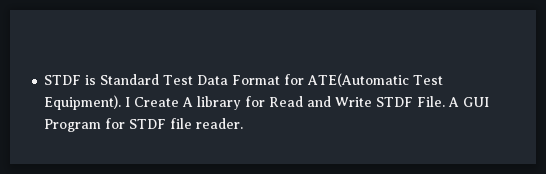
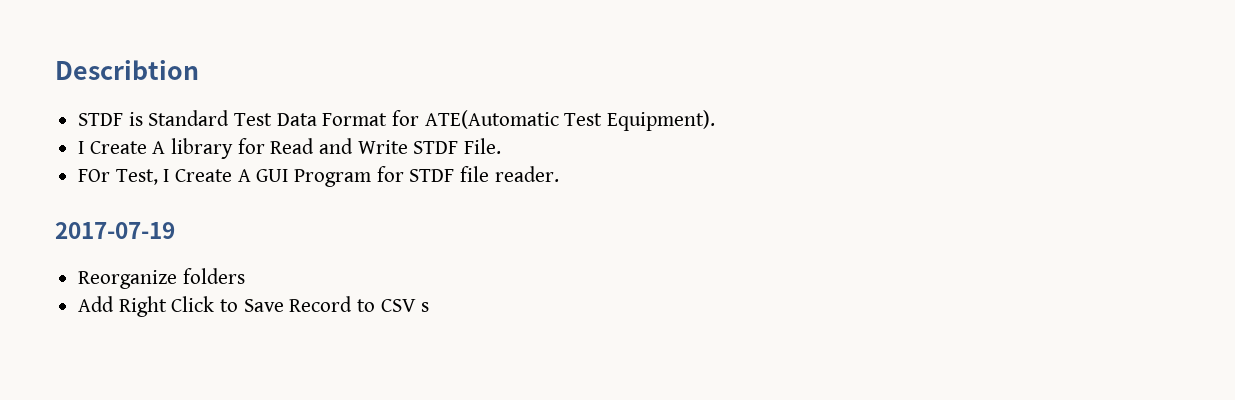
(44, 80) none -> [55,60,199,80] Describtion //
(122, 102) none -> (716, 120) //
(446, 101) none -> [78,169,233,185] // FOr Test, I Create
(244, 123) none -> [55,222,175,239] [78,268,245,289] [78,296,430,317] // 2017-07-19 // Reorganize folders // Add Right Click to Save Record to CSV s

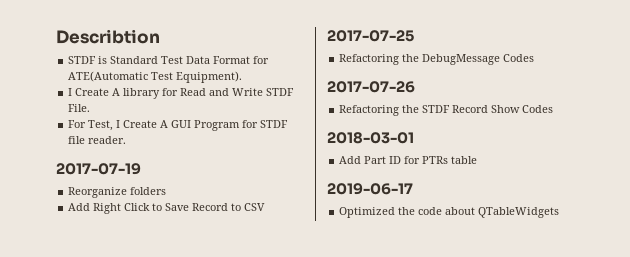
[78,169,111,182] FOr -> [68,120,87,128] For
[421,302,430,312] s -> [327,30,414,42] [339,54,535,65] [327,81,415,93] [339,105,554,116] [327,132,414,144] [339,156,478,164] [327,183,413,195] [339,207,560,218] // 2017-07-25 // Refactoring the DebugMessage Codes // 2017-07-26 // Refactoring the STDF Record Show Codes // 2018-03-01 // Add Part ID for PTRs table // 2019-06-17 // Optimized the code about QTableWidgets

